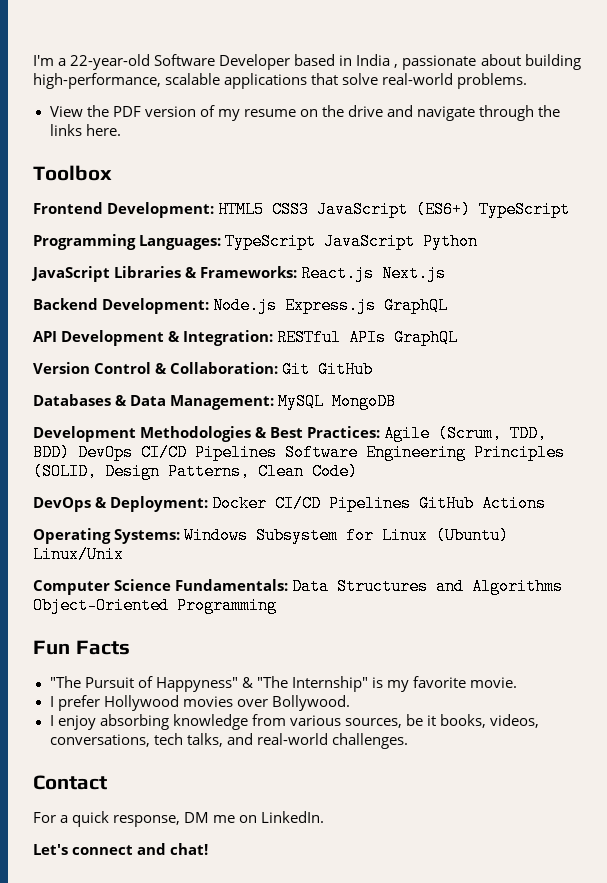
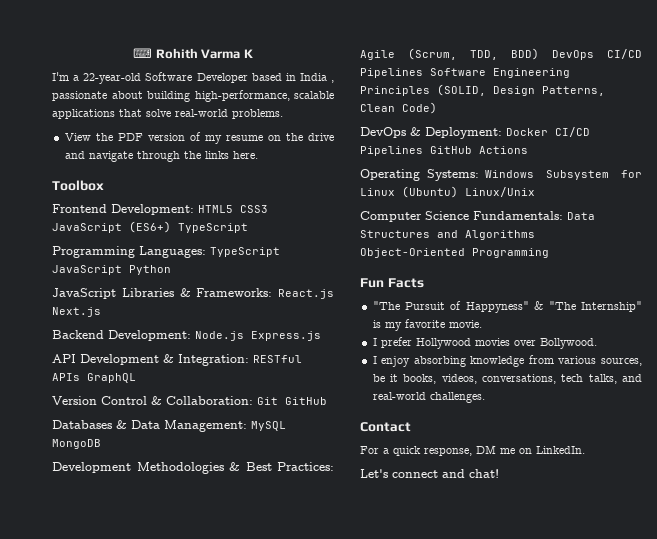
(33, 60) none -> [133,48,253,59] ⌨ Rohith Varma K //
[384,297,449,314] GraphQL -> (321, 336) none

